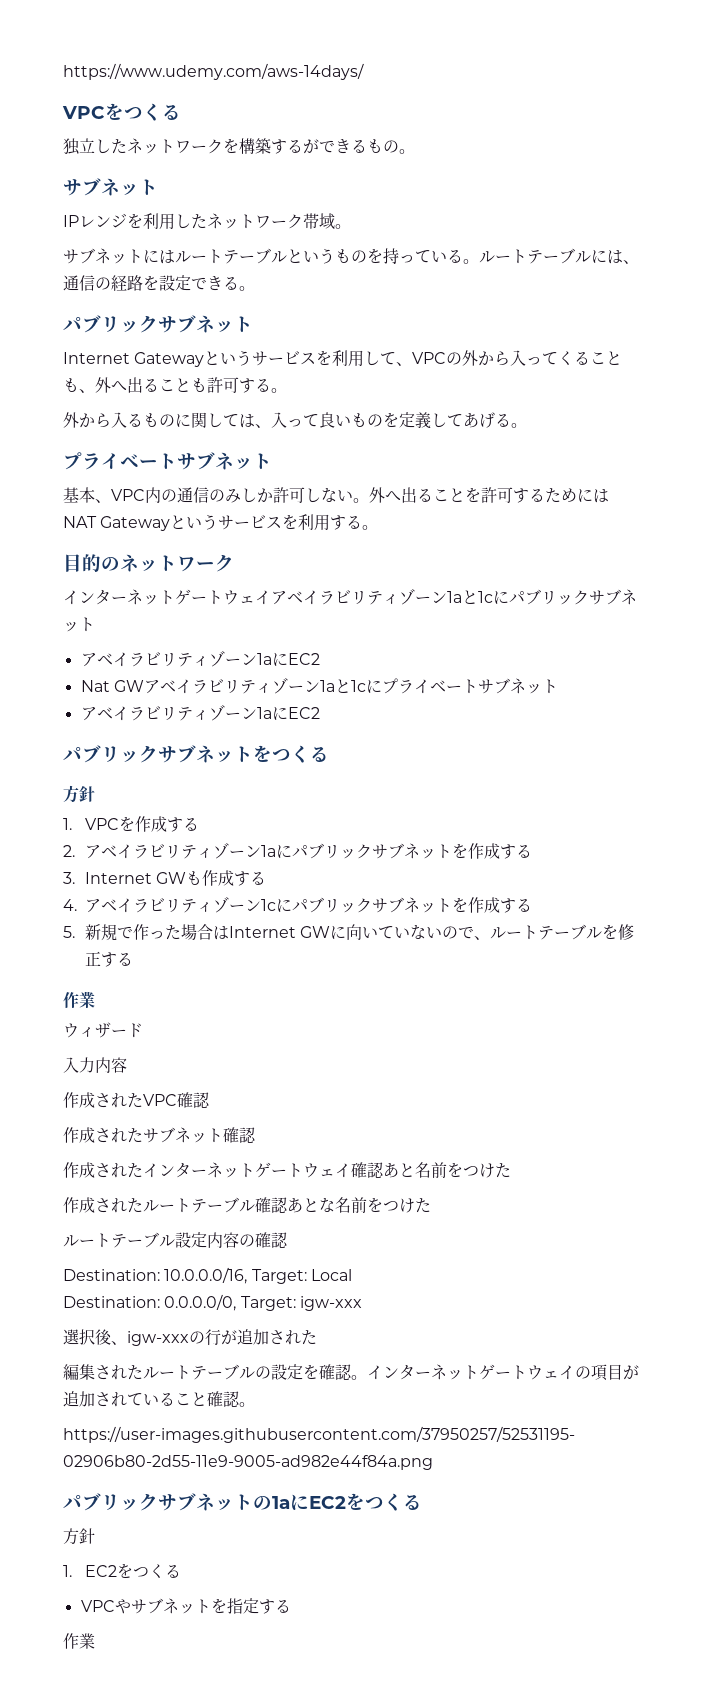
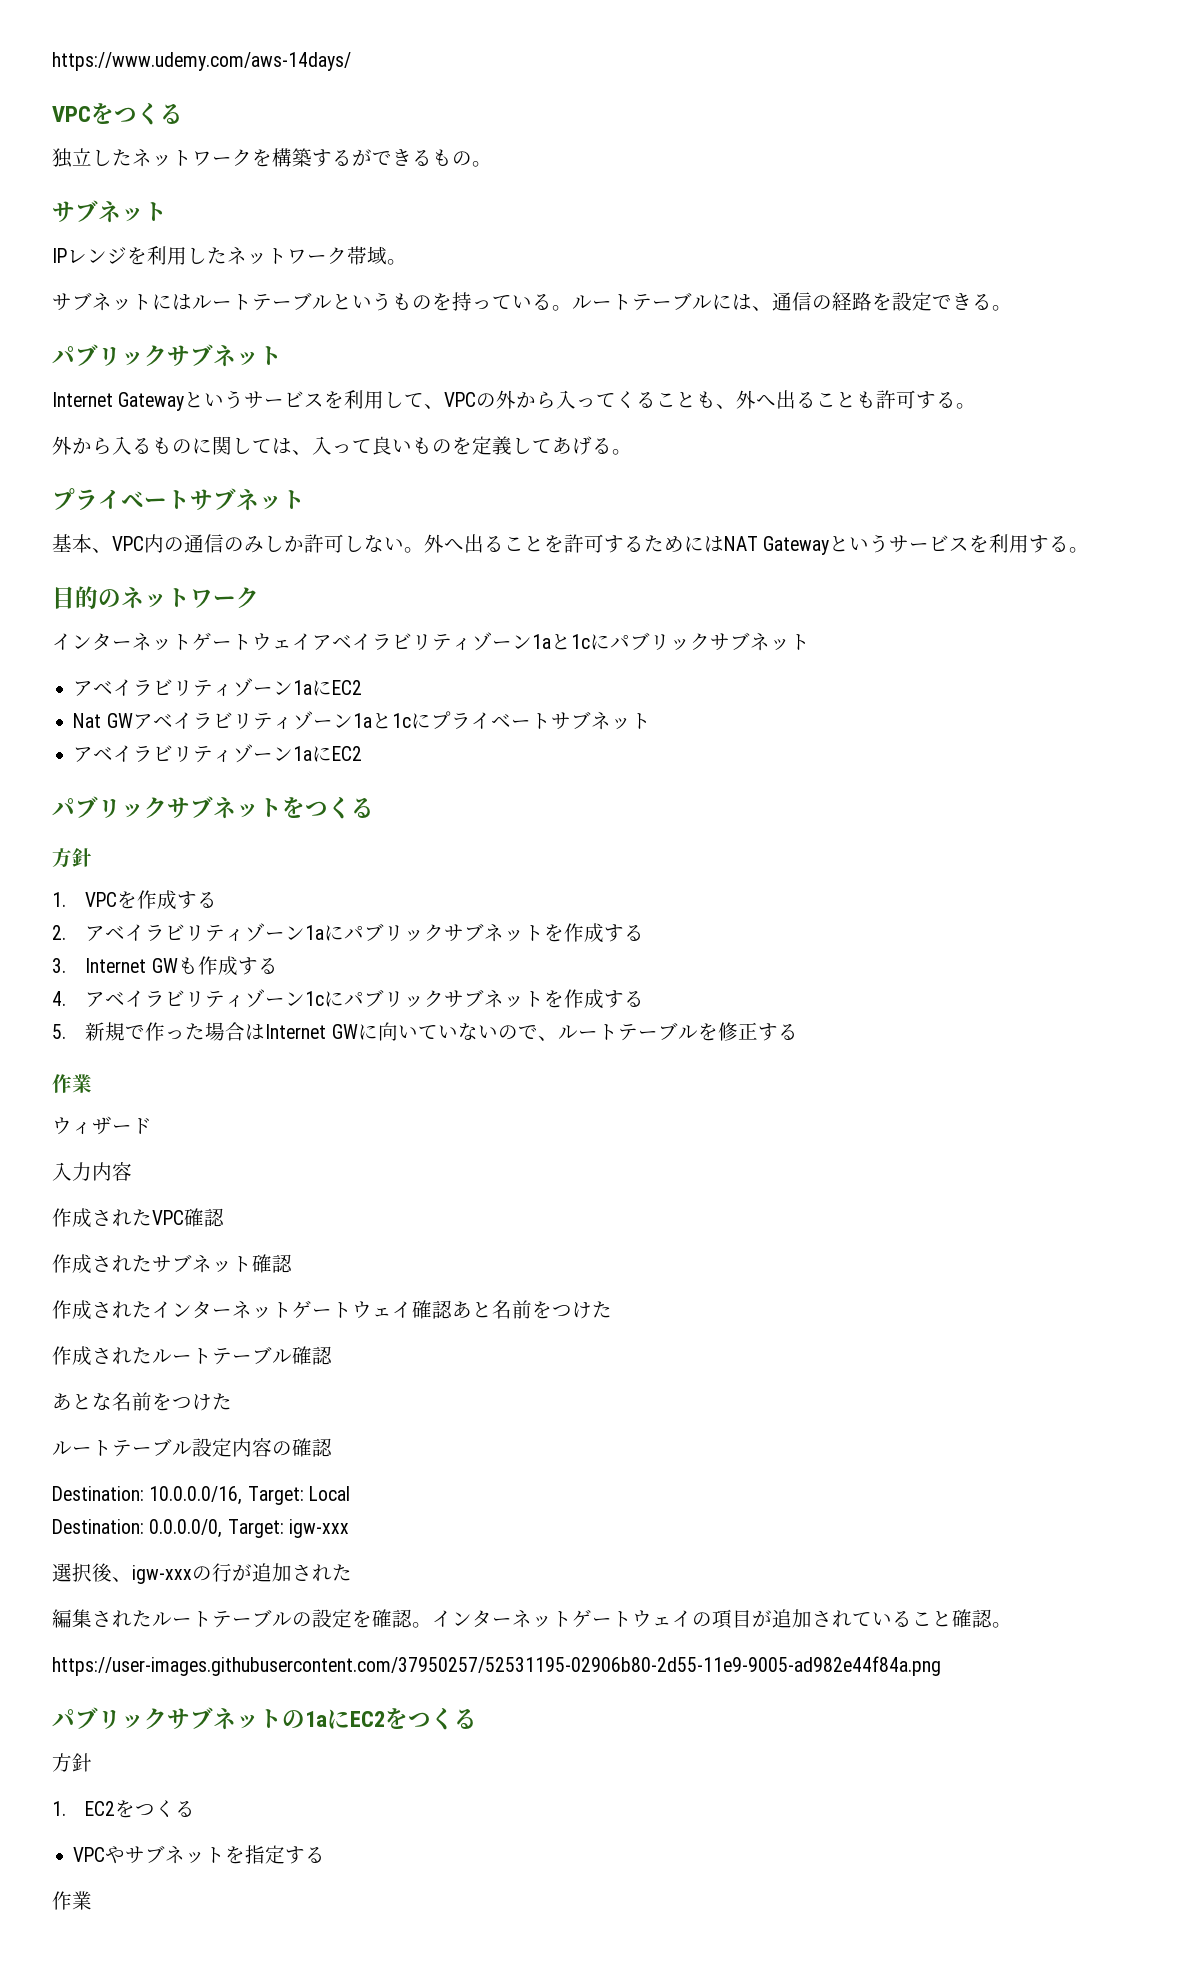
(288, 1205) none -> (333, 1355) //

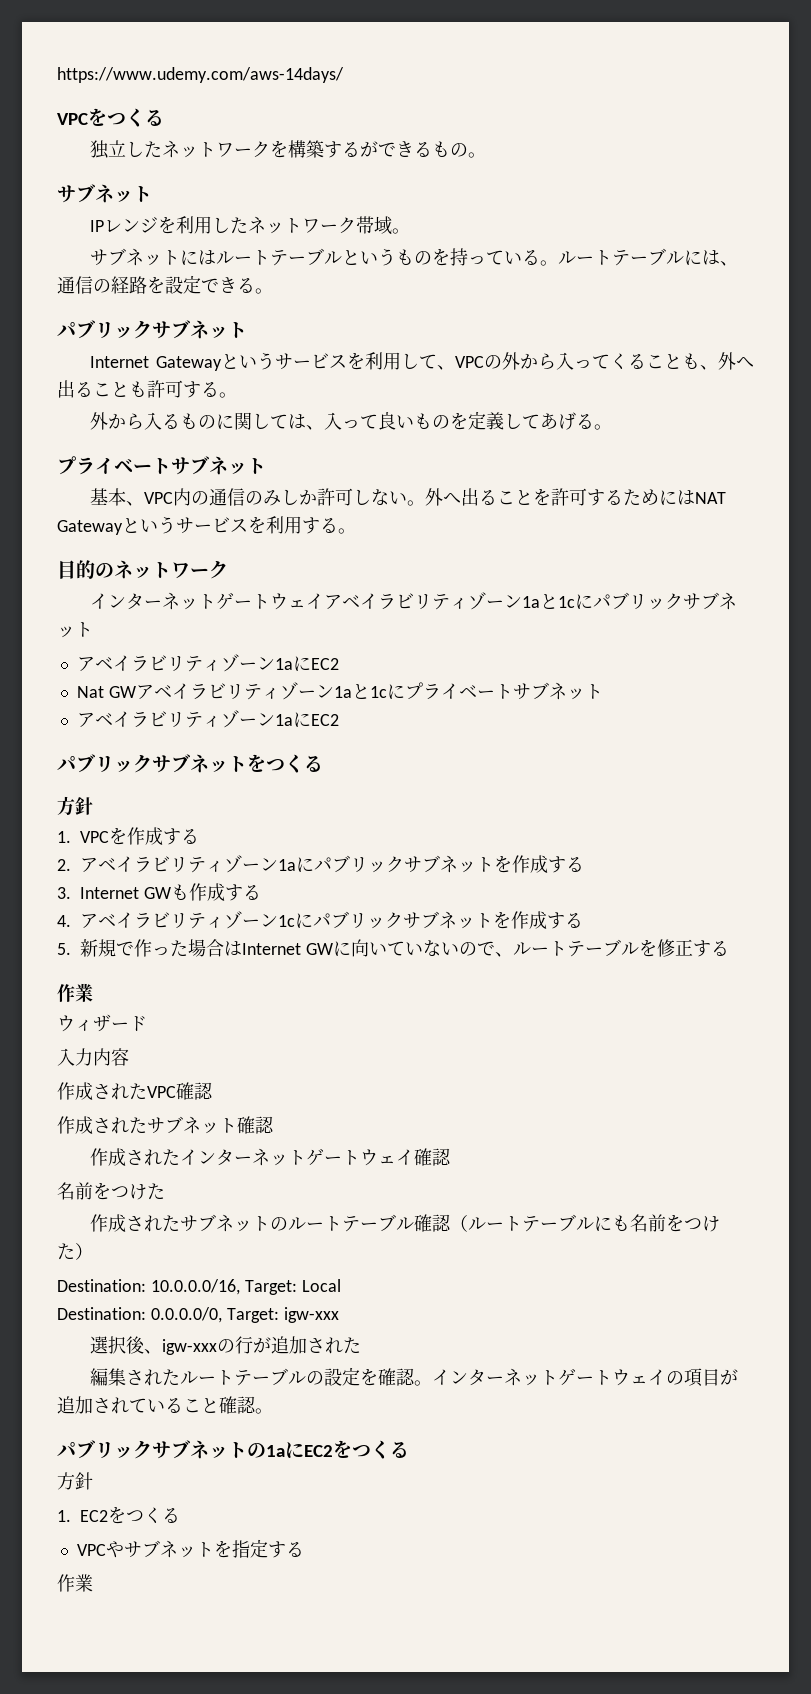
[452,1301,492,1318] あと -> (451, 1157) //
(152, 1355) none -> [179,1214,288,1232] サブネットの
[52,1392,232,1411] [52,1438,333,1457] // あとな名前をつけた // ルートテーブル設定内容の確認 -> [449,1214,720,1232] [57,1243,93,1260] （ルートテーブルにも名前をつけた）
[52,1656,941,1676] // https://user-images.githubusercontent.com/37950257/52531195-02906b80-2d55-11e9-9005-ad982e44f84a.png -> (273, 1411) none

